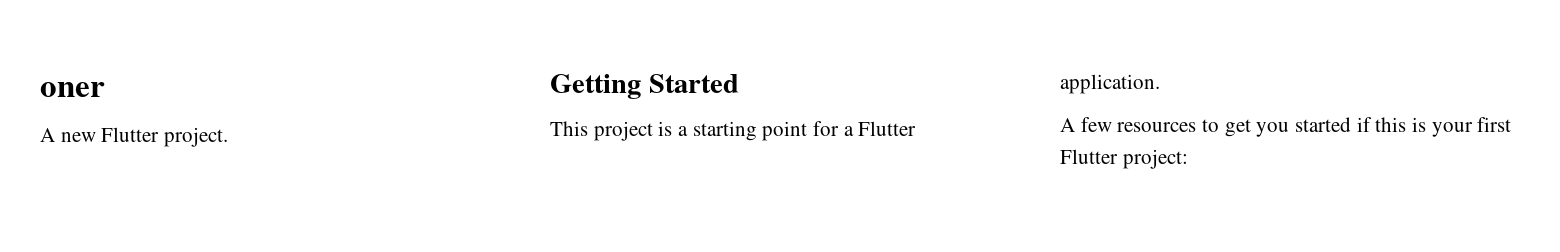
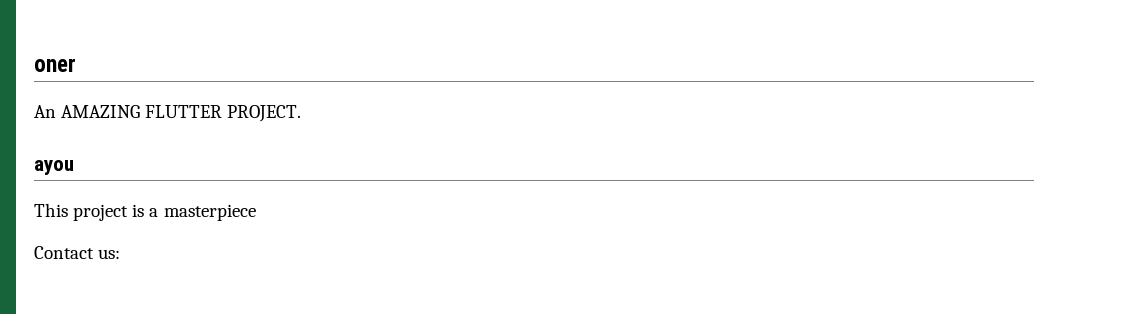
[40,127,229,147] [550,74,739,99] [550,121,917,141] [1060,74,1160,94] [1060,117,1512,137] [1060,149,1188,169] A new Flutter project. // Getting Started // This project is a starting point for a Flutter application. // A few resources to get you started if this is your first Flutter project: -> [34,105,302,122] [34,160,74,175] [34,203,256,221] [34,246,121,259] An AMAZING FLUTTER PROJECT. // ayou // This project is a masterpiece // Contact us:

